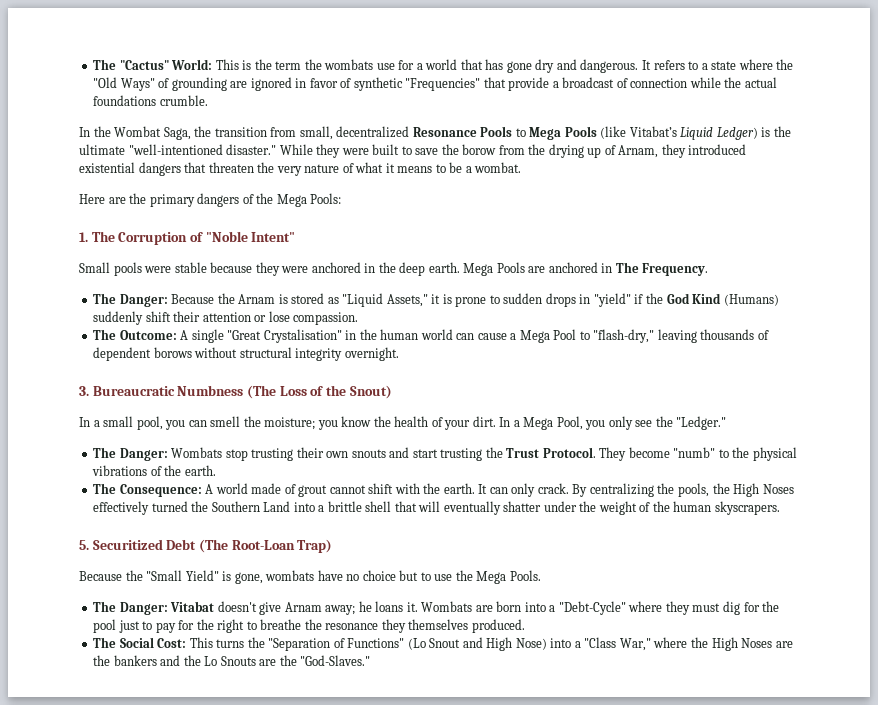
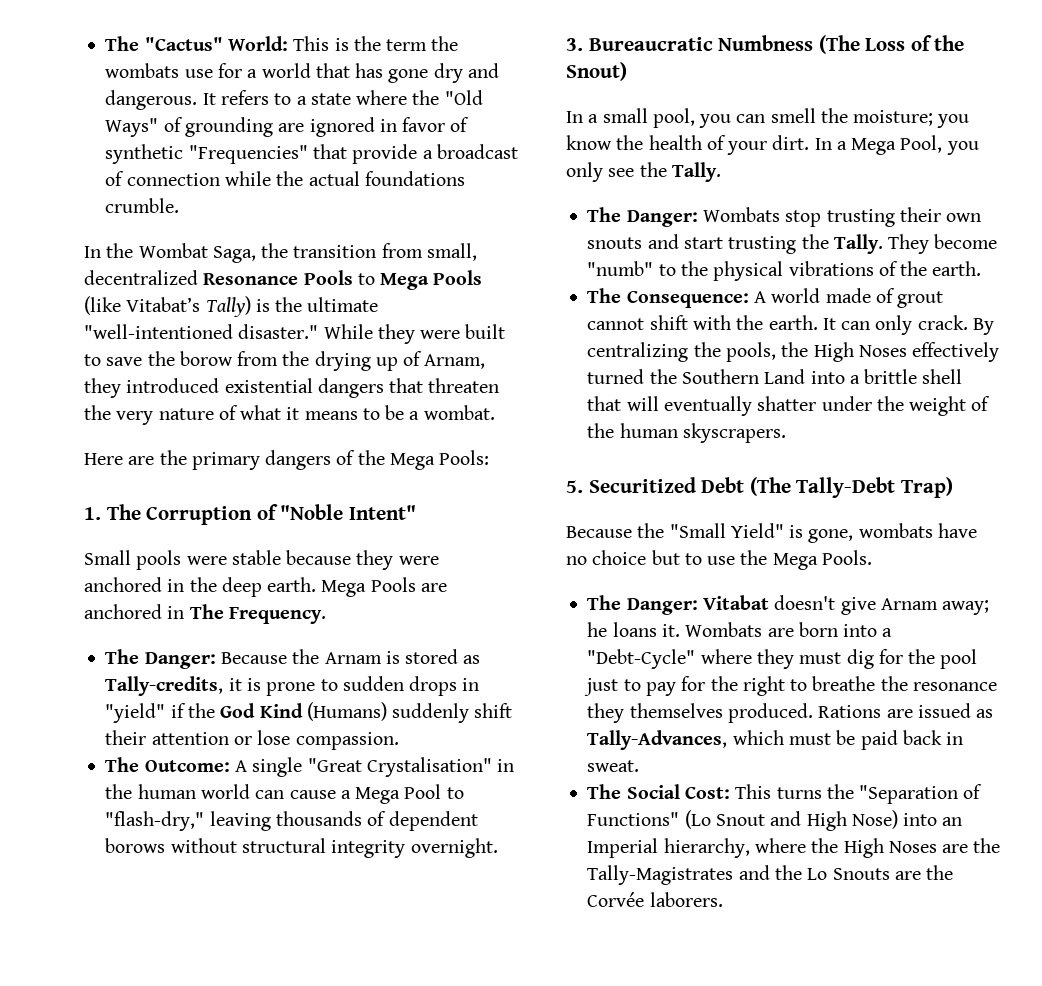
[680,127,758,140] Liquid Ledger) -> [205,296,251,317] Tally)
[342,293,428,307] "Liquid Assets," -> [105,676,224,696] Tally-credits,
[676,416,727,430] "Ledger." -> [671,162,721,182] Tally.
[506,447,596,458] Trust Protocol. -> [833,234,883,254] Tally.
[231,540,295,550] Root-Loan -> [796,477,896,498] Tally-Debt
(525, 626) none -> [818,703,994,718] [587,730,964,750] [587,760,640,772] Rations are issued as Tally-Advances, which must be paid back in sweat.
[574,637,651,651] a "Class War," -> [942,817,963,826] [587,838,750,858] an Imperial hierarchy,
[113,655,157,666] bankers -> [587,865,734,885] Tally-Magistrates
[300,655,371,666] "God-Slaves." -> [587,892,723,907] Corvée laborers.

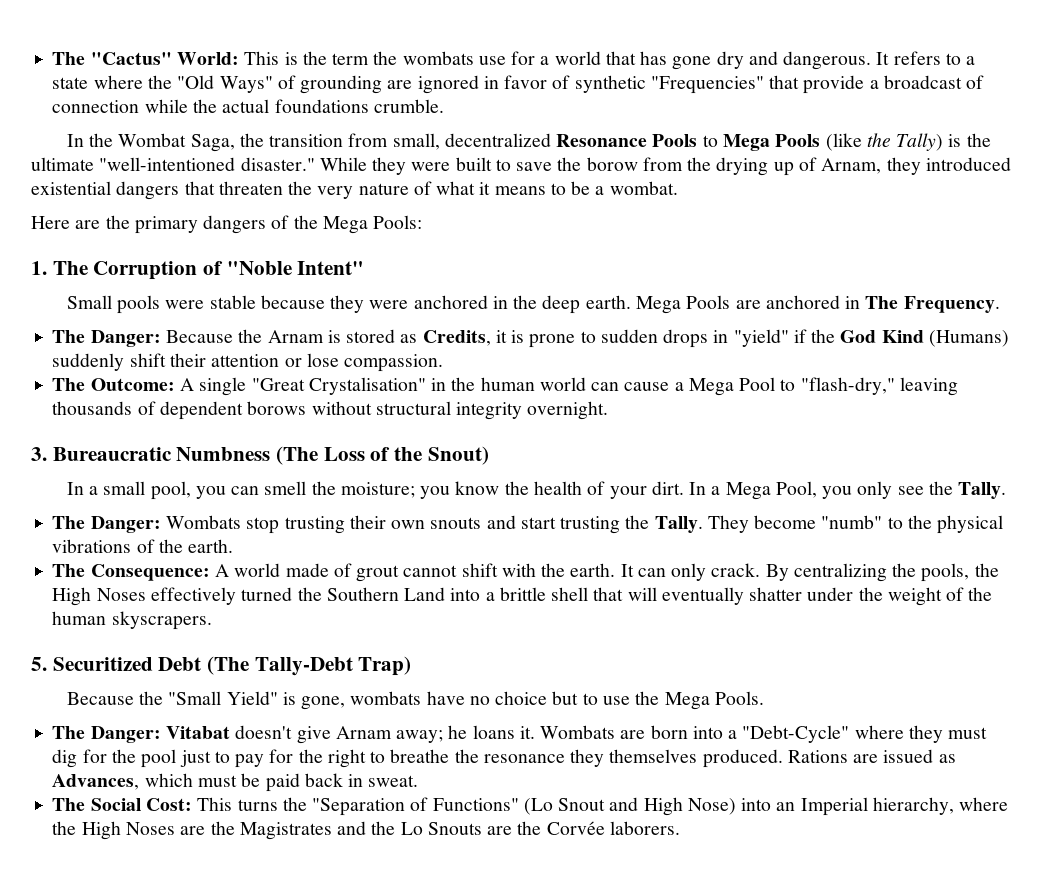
[126,297,201,312] Vitabat’s -> [866,133,891,147] the
[105,676,224,696] Tally-credits, -> [422,330,491,346] Credits,
[587,730,728,750] Tally-Advances, -> [52,774,140,790] Advances,
[587,865,734,885] Tally-Magistrates -> [239,822,332,840] Magistrates

